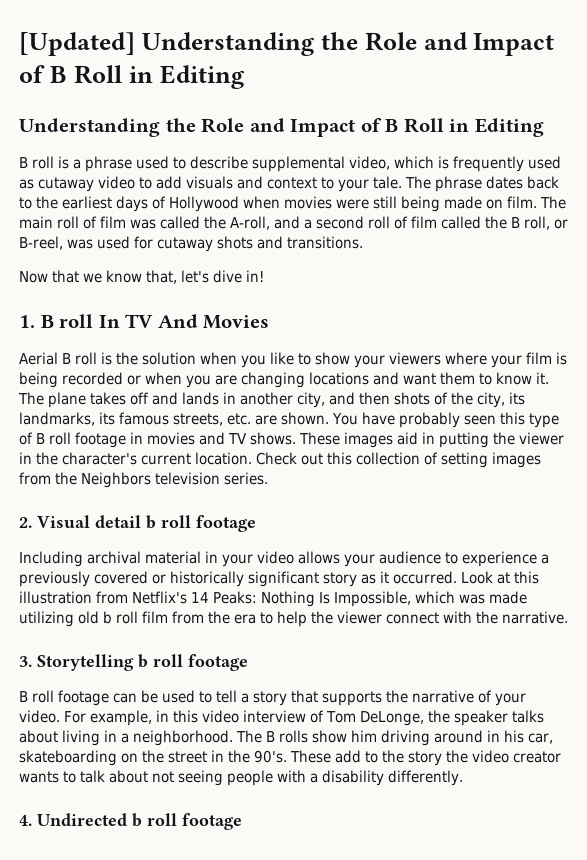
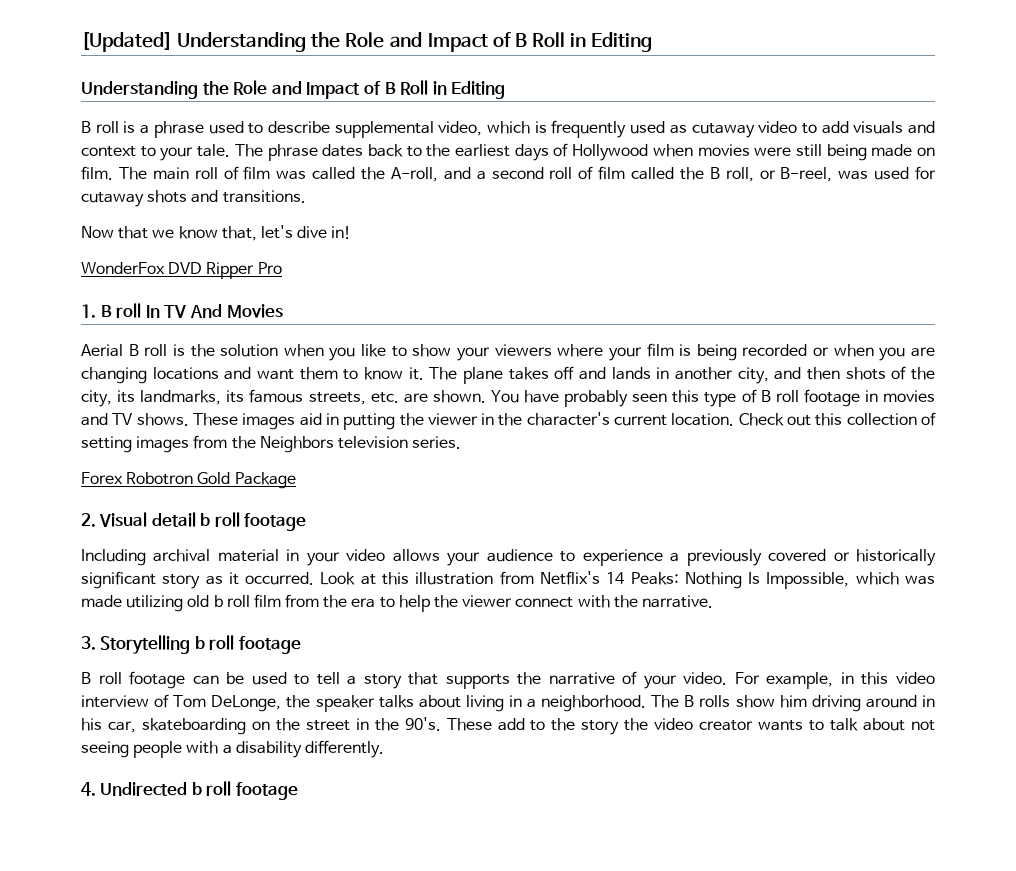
(264, 276) none -> [81,262,282,279] // WonderFox DVD Ripper Pro
(268, 478) none -> [81,472,296,489] // Forex Robotron Gold Package

